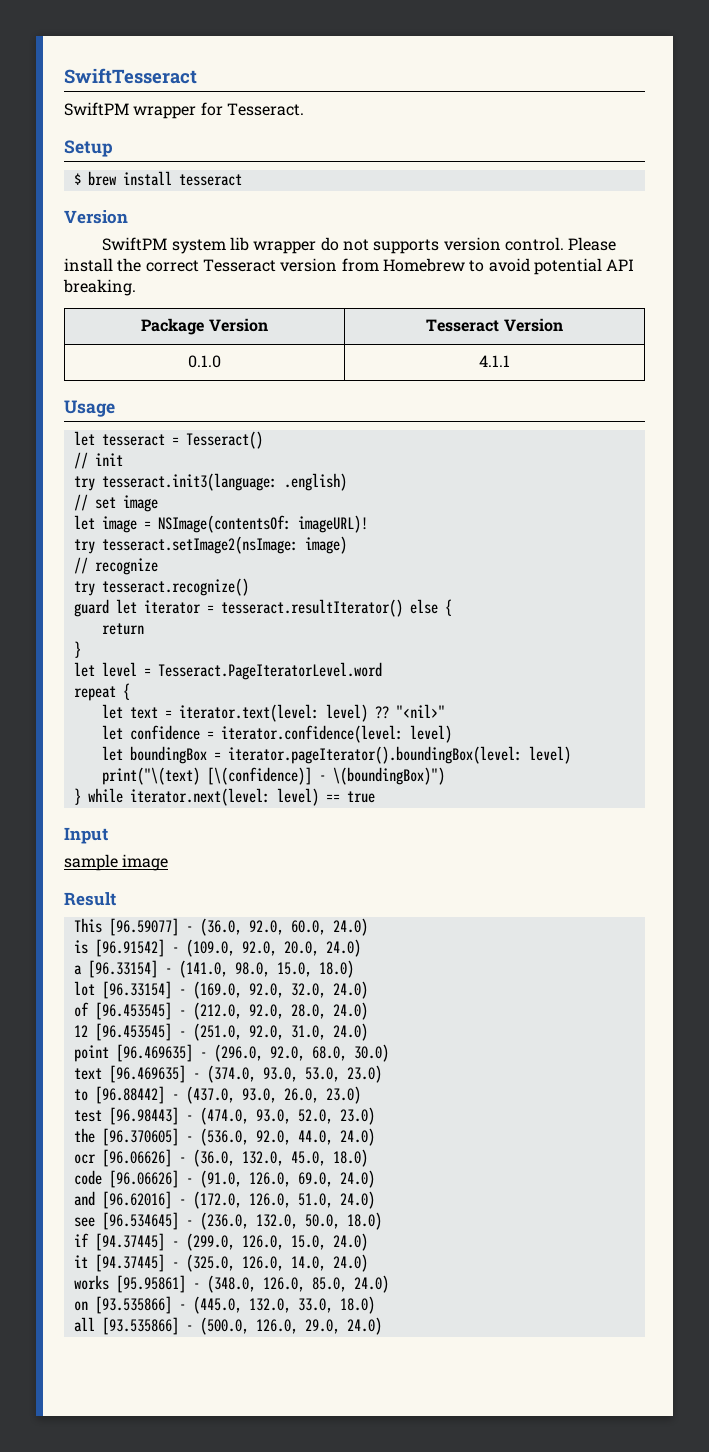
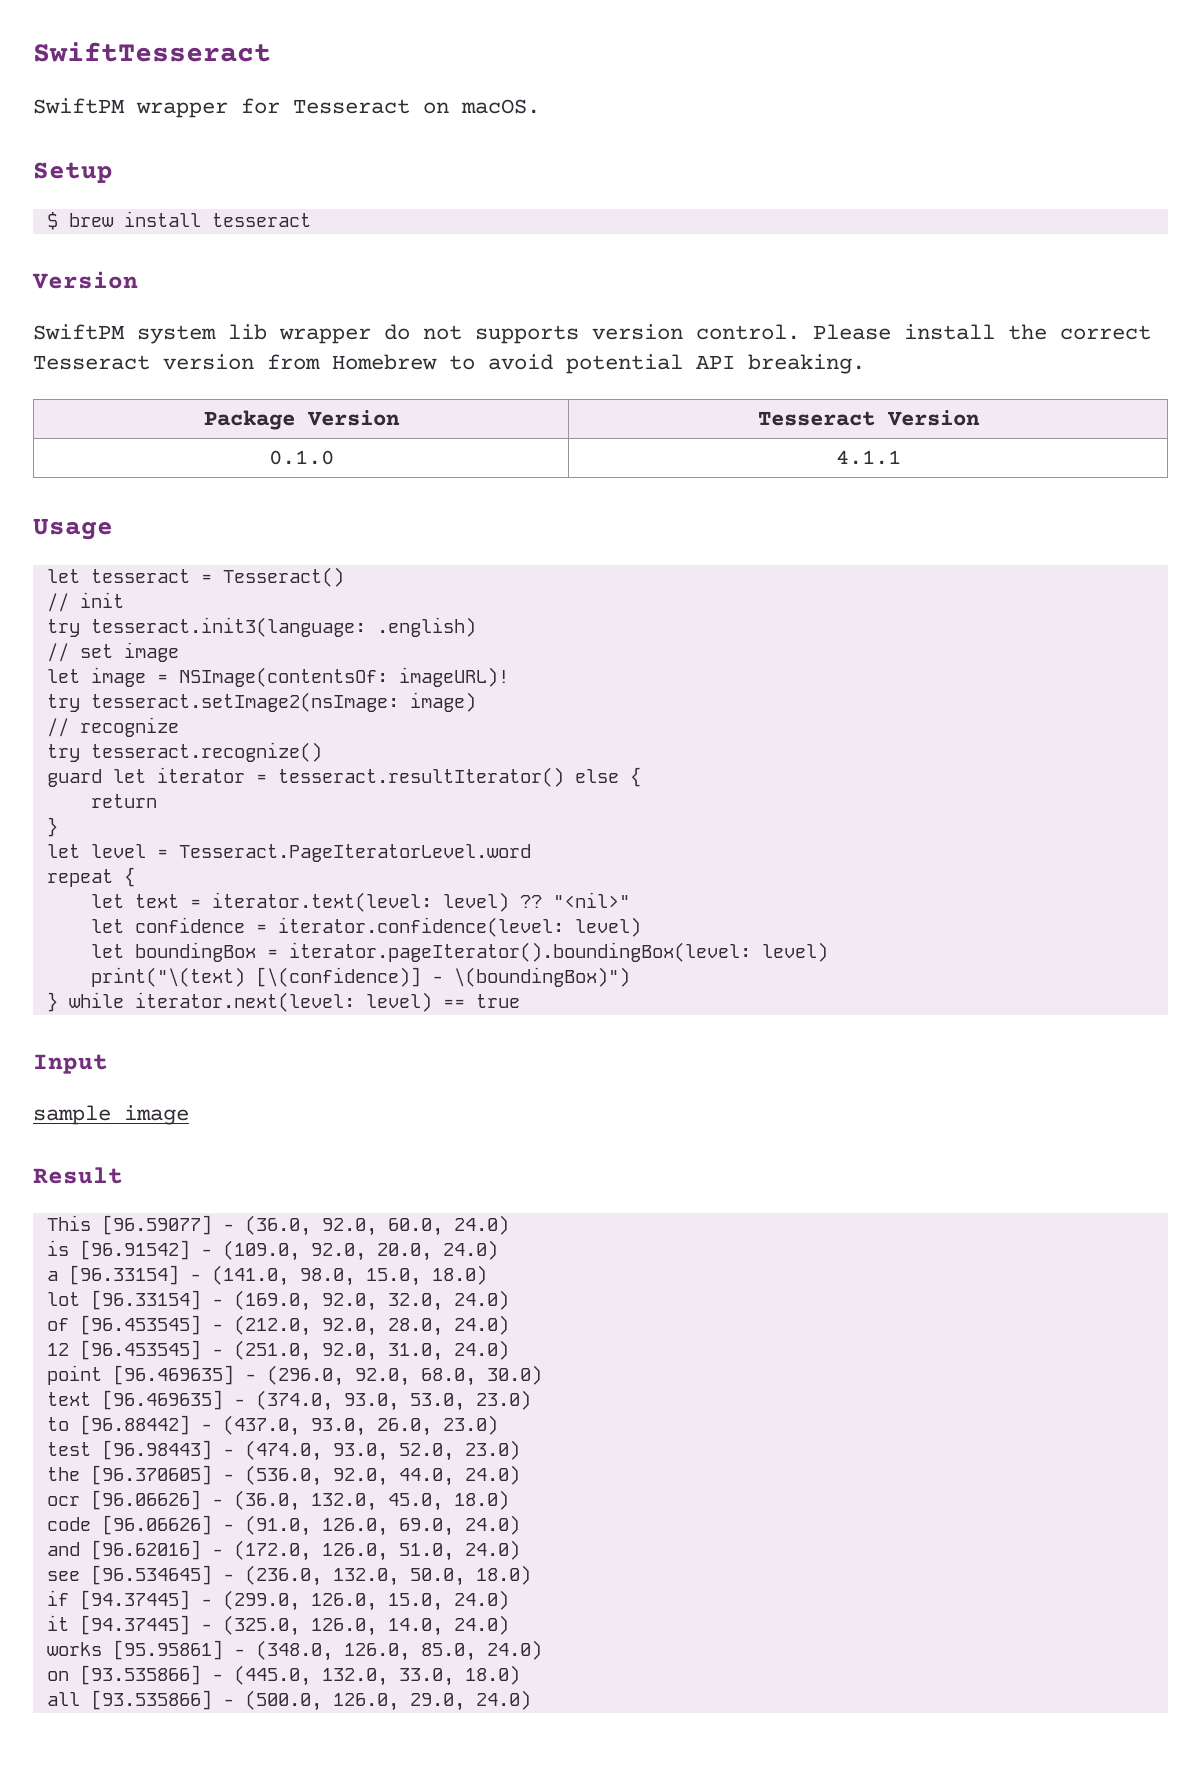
[226,103,304,116] Tesseract. -> [293,99,540,114] Tesseract on macOS.

